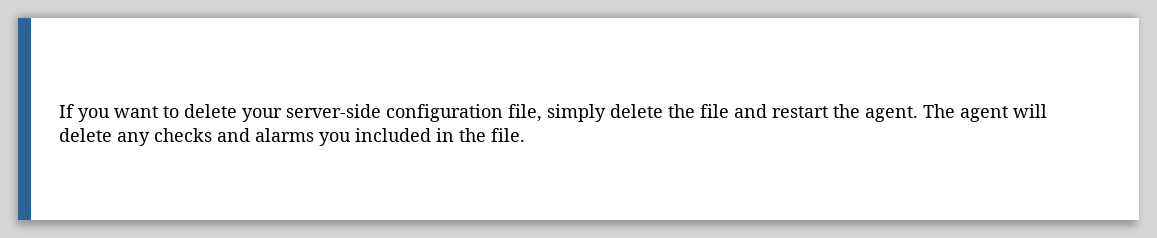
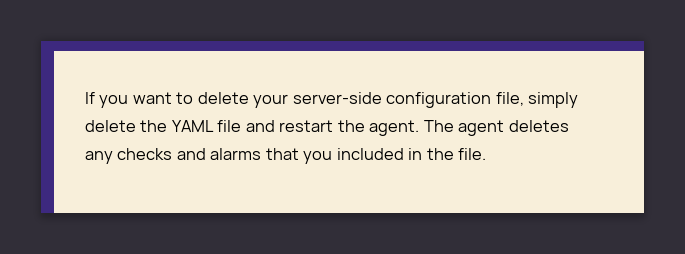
(695, 111) none -> [171,120,214,132] YAML
[1013,104,1047,118] [59,128,112,142] will delete -> [508,120,569,132] deletes
(314, 135) none -> [265,148,299,160] that

